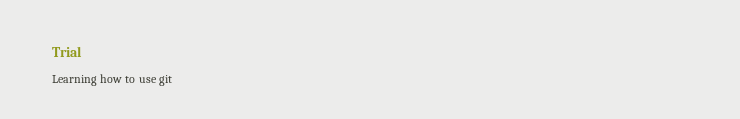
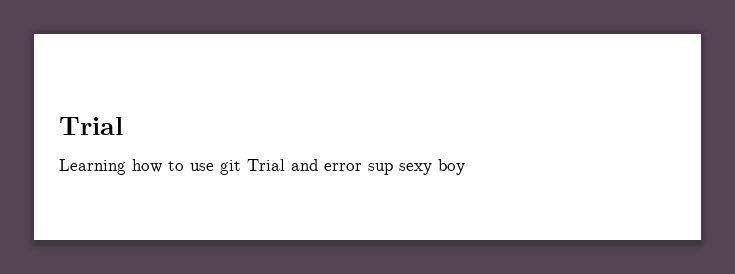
(172, 80) none -> [247,159,465,175] Trial and error sup sexy boy

